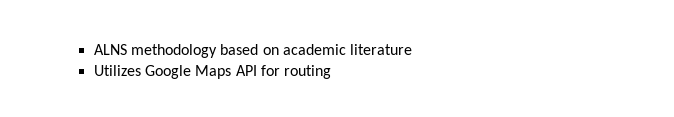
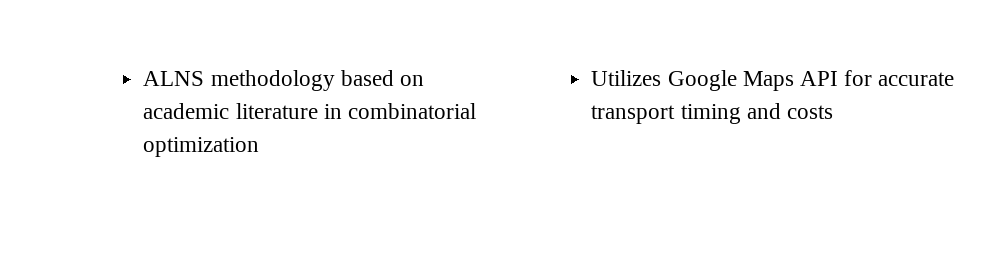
(413, 49) none -> [323,103,476,119] [143,137,260,157] in combinatorial optimization
[284,65,332,79] routing -> [878,72,955,86] [591,103,833,124] accurate transport timing and costs

